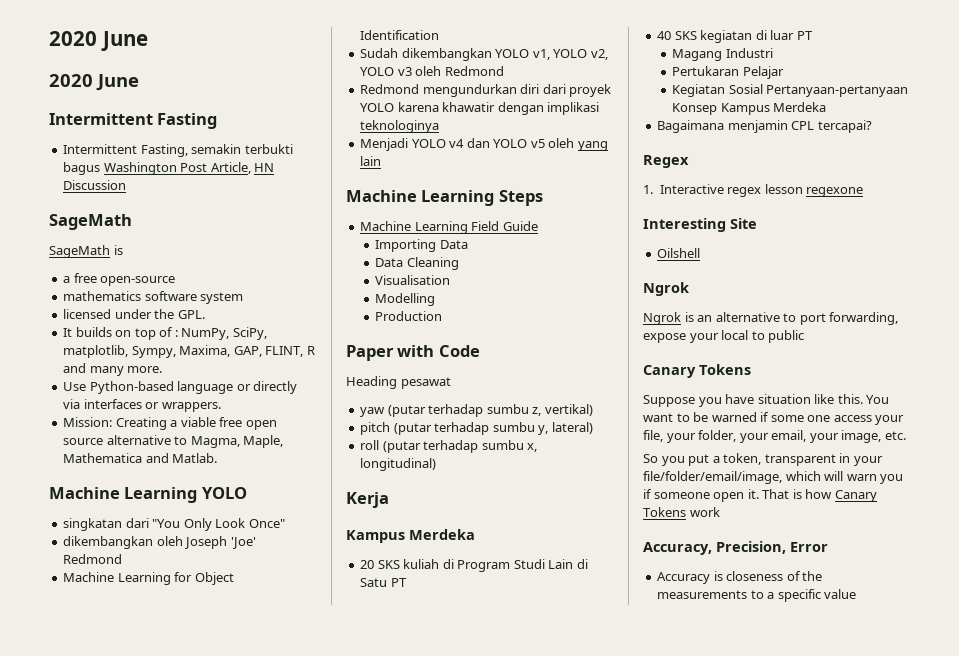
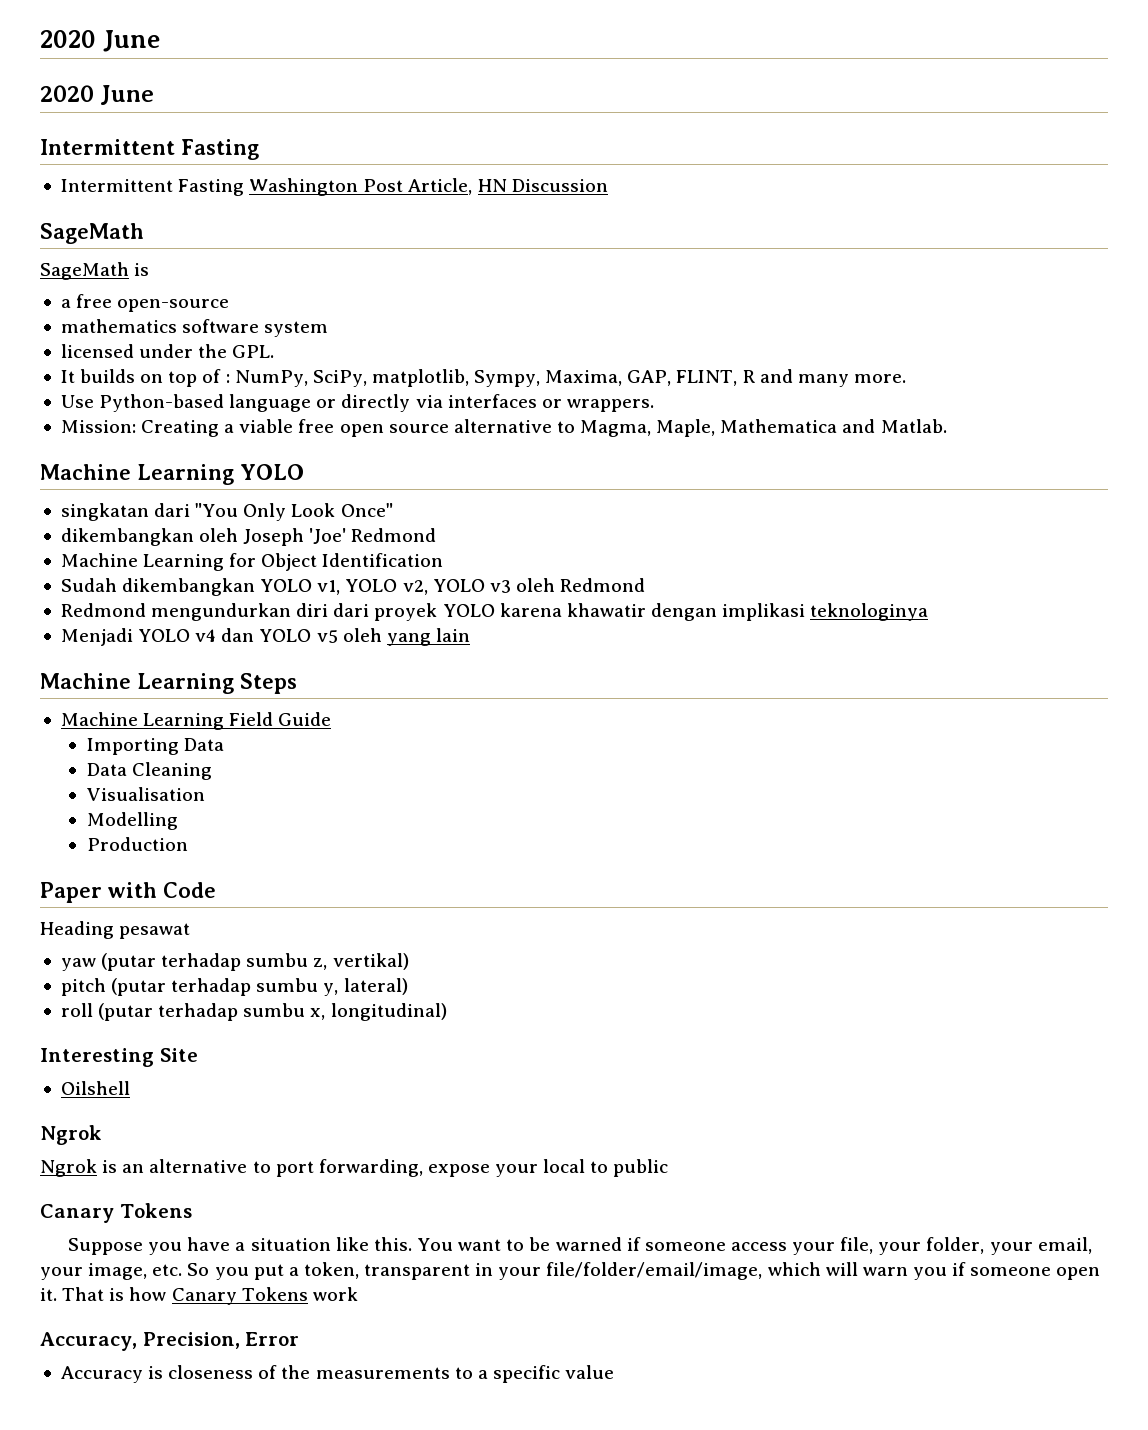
[140,144,293,157] [63,162,101,175] Fasting, semakin terbukti bagus -> [178,179,245,196] Fasting
[346,492,389,508] [346,529,475,543] [360,559,588,572] [360,578,407,587] [657,30,813,43] [672,48,773,61] [672,66,784,79] [672,84,909,97] [672,102,827,115] [657,120,872,133] [643,155,689,168] [643,184,864,197] // Kerja // Kampus Merdeka // 20 SKS kuliah di Program Studi Lain di Satu PT // 40 SKS kegiatan di luar PT // Magang Industri // Pertukaran Pelajar // Kegiatan Sosial Pertanyaan-pertanyaan Konsep Kampus Merdeka // Bagaimana menjamin CPL tercapai? // Regex // 1. Interactive regex lesson regexone -> (447, 1012) none
(755, 399) none -> [235,1242,246,1251] a
[770,415,831,422] some one -> [644,1242,726,1251] someone
(906, 435) // -> (183, 1270) none

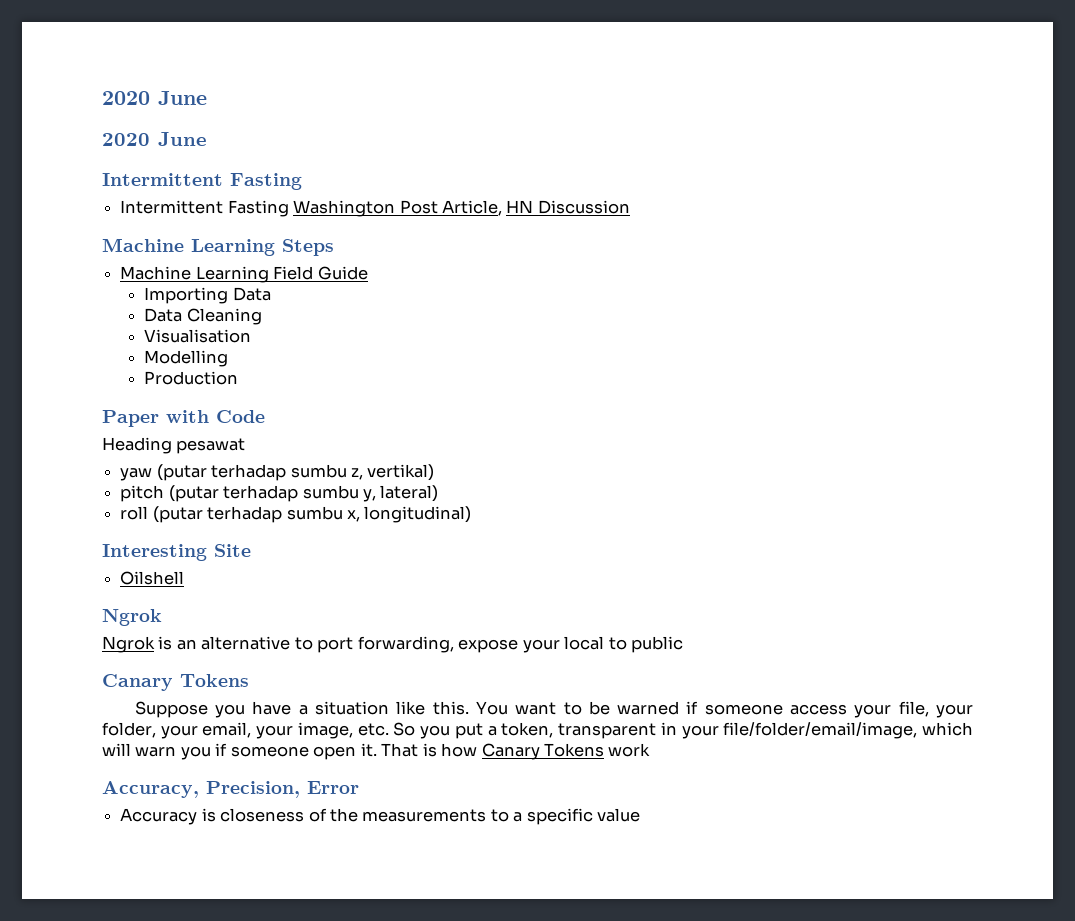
[40,223,144,244] [40,262,150,280] [60,294,230,312] [60,319,329,337] [60,344,275,358] [60,369,906,387] [60,394,654,412] [60,419,947,437] [40,464,304,485] [60,503,393,521] [60,528,437,546] [60,553,444,571] [60,578,646,596] [60,603,929,621] [60,628,470,646] // SageMath // SageMath is // a free open-source // mathematics software system // licensed under the GPL. // It builds on top of : NumPy, SciPy, matplotlib, Sympy, Maxima, GAP, FLINT, R and many more. // Use Python-based language or directly via interfaces or wrappers. // Mission: Creating a viable free open source alternative to Magma, Maple, Mathematica and Matlab. // Machine Learning YOLO // singkatan dari "You Only Look Once" // dikembangkan oleh Joseph 'Joe' Redmond // Machine Learning for Object Identification // Sudah dikembangkan YOLO v1, YOLO v2, YOLO v3 oleh Redmond // Redmond mengundurkan diri dari proyek YOLO karena khawatir dengan implikasi teknologinya // Menjadi YOLO v4 dan YOLO v5 oleh yang lain -> (630, 207) none

